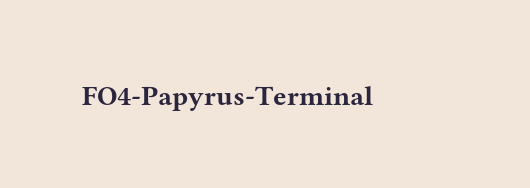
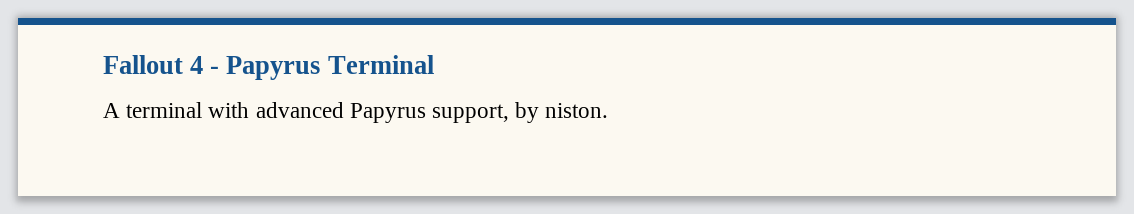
[82,86,373,111] FO4-Papyrus-Terminal -> [103,55,434,80] [103,102,609,123] Fallout 4 - Papyrus Terminal // A terminal with advanced Papyrus support, by niston.

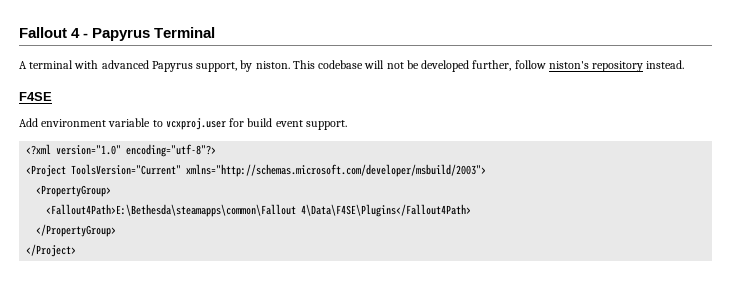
(609, 110) none -> [292,60,685,72] [19,92,52,101] [19,118,347,130] [26,144,217,157] [26,164,487,177] [36,185,112,197] [46,204,472,217] [36,224,117,237] [26,244,77,257] This codebase will not be developed further, follow niston's repository instead. // F4SE // Add environment variable to vcxproj.user for build event support. // <?xml version="1.0" encoding="utf-8"?> // <Project ToolsVersion="Current" xmlns="http://schemas.microsoft.com/developer/msbuild/2003"> // <PropertyGroup> // <Fallout4Path>E:\Bethesda\steamapps\common\Fallout 4\Data\F4SE\Plugins</Fallout4Path> // </PropertyGroup> // </Project>

